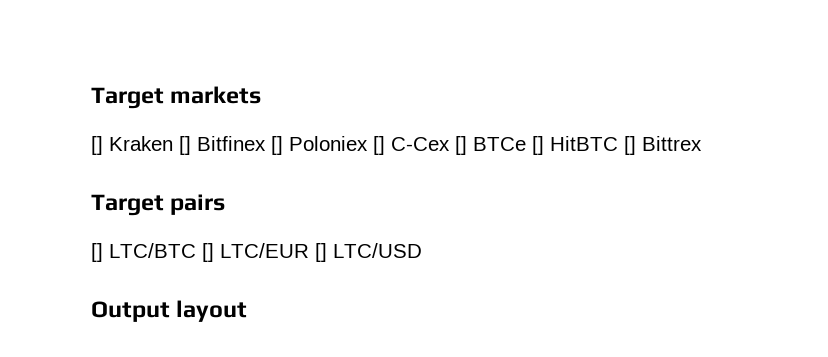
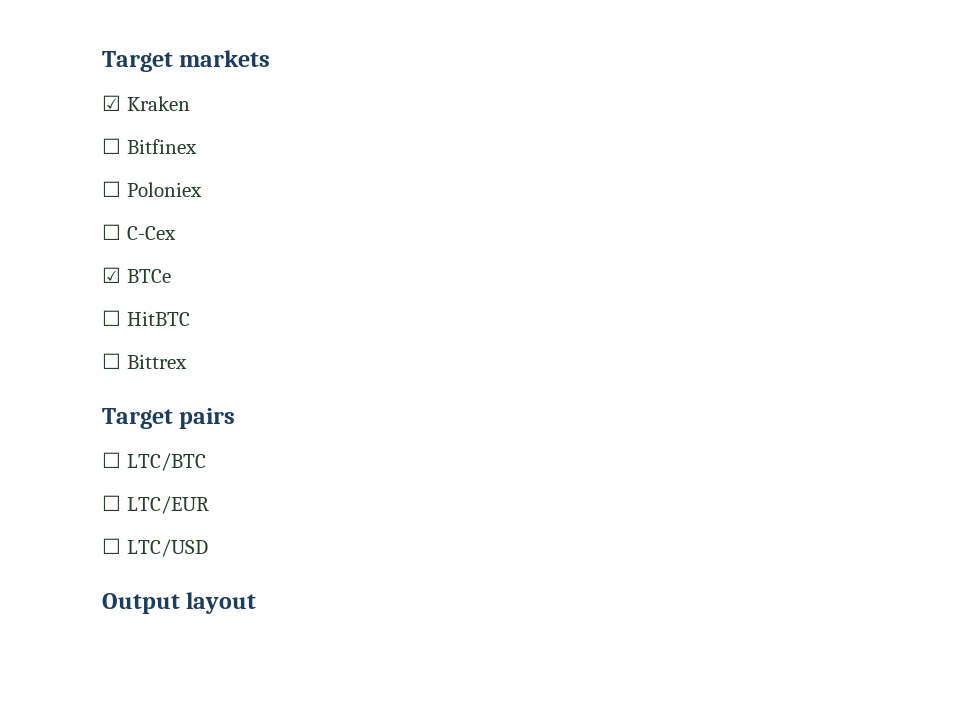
[91,136,103,155] [] -> [102,95,121,111] ☑
[179,136,191,155] [] -> [102,138,121,154] // ☐
[271,136,283,155] [] -> [102,181,121,197] // ☐
[373,136,385,155] [] -> [102,224,121,240] // ☐
[455,136,467,155] [] -> [102,267,121,283] // ☑
[532,136,544,155] [] -> [102,310,121,326] // ☐
[624,136,636,155] [] -> [102,353,121,369] // ☐
[91,243,103,262] [] -> [102,452,121,468] ☐
[202,243,214,262] [] -> [102,495,121,511] // ☐
[315,243,327,262] [] -> [102,538,121,554] // ☐

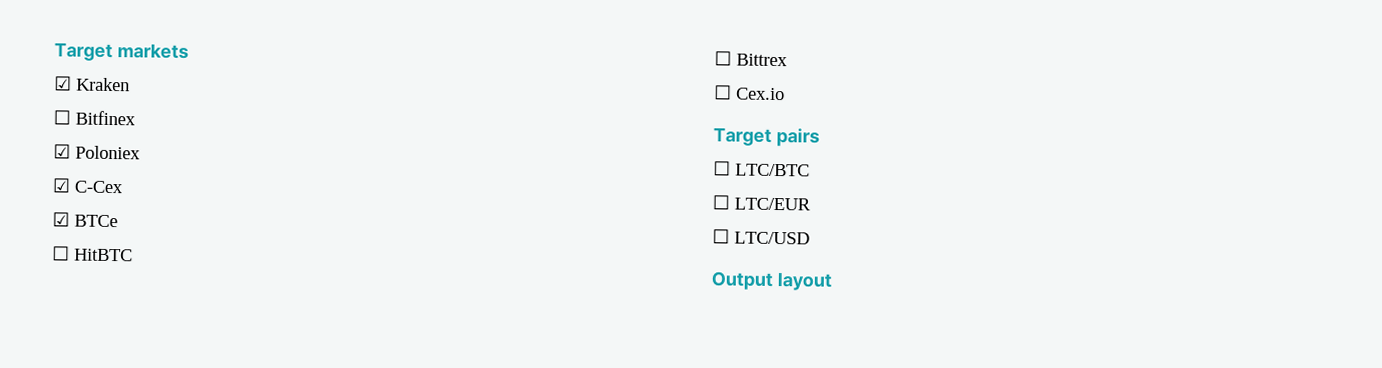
[102,181,121,197] ☐ -> [53,144,71,159] ☑
[102,224,121,240] ☐ -> [52,178,71,193] ☑
(187, 361) none -> [714,85,785,101] // ☐ Cex.io

